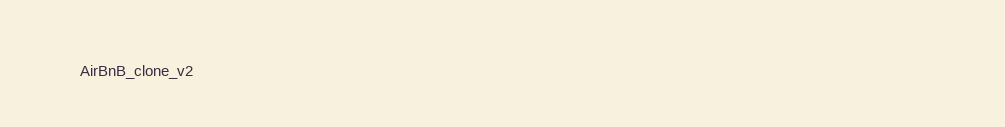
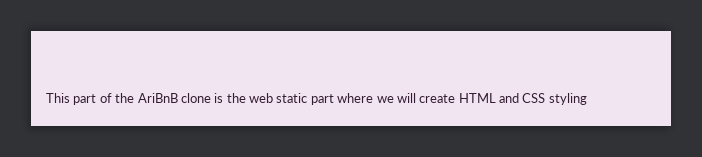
[80,65,193,79] AirBnB_clone_v2 -> [46,93,587,105] This part of the AriBnB clone is the web static part where we will create HTML and CSS styling

